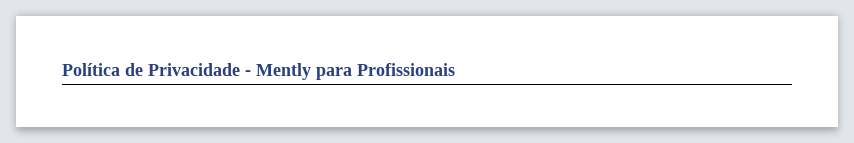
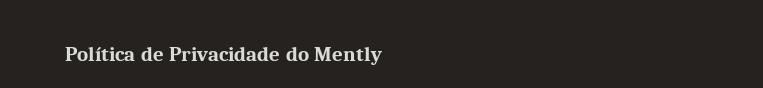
[245,63,455,80] - Mently para Profissionais -> [285,46,383,65] do Mently

